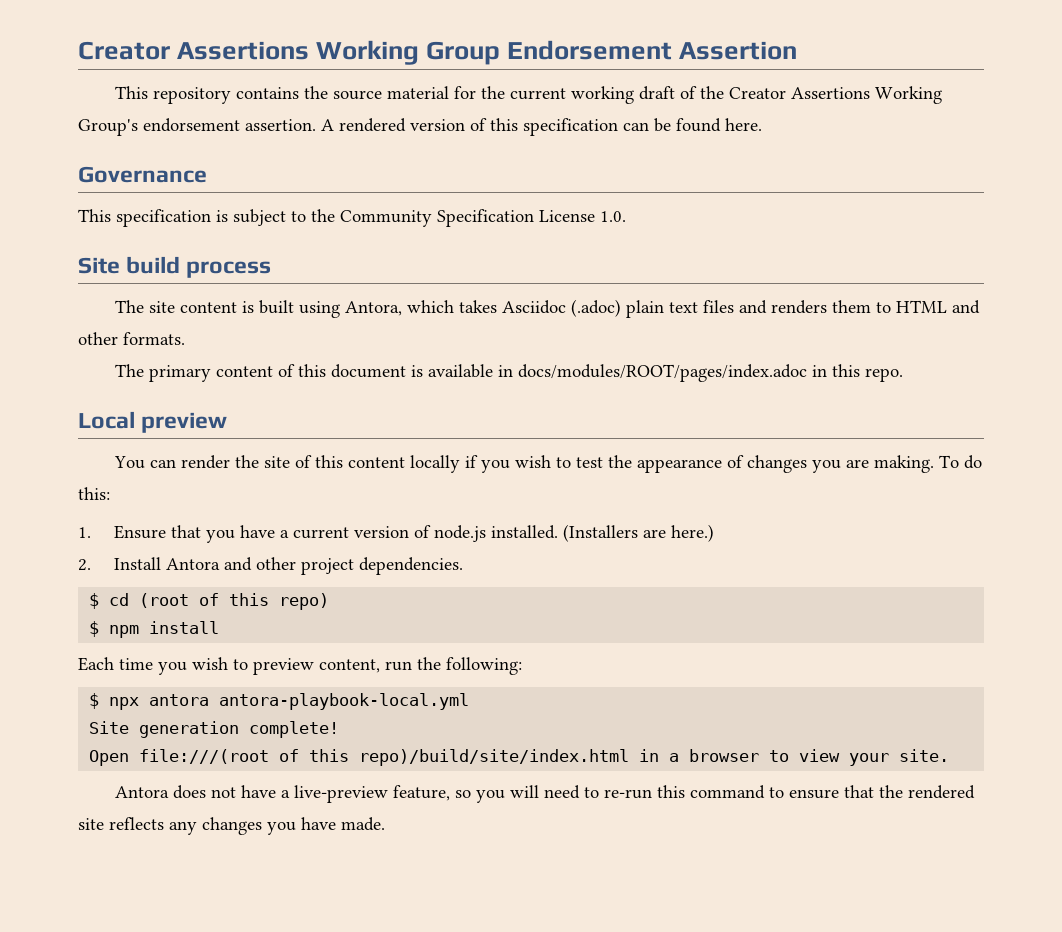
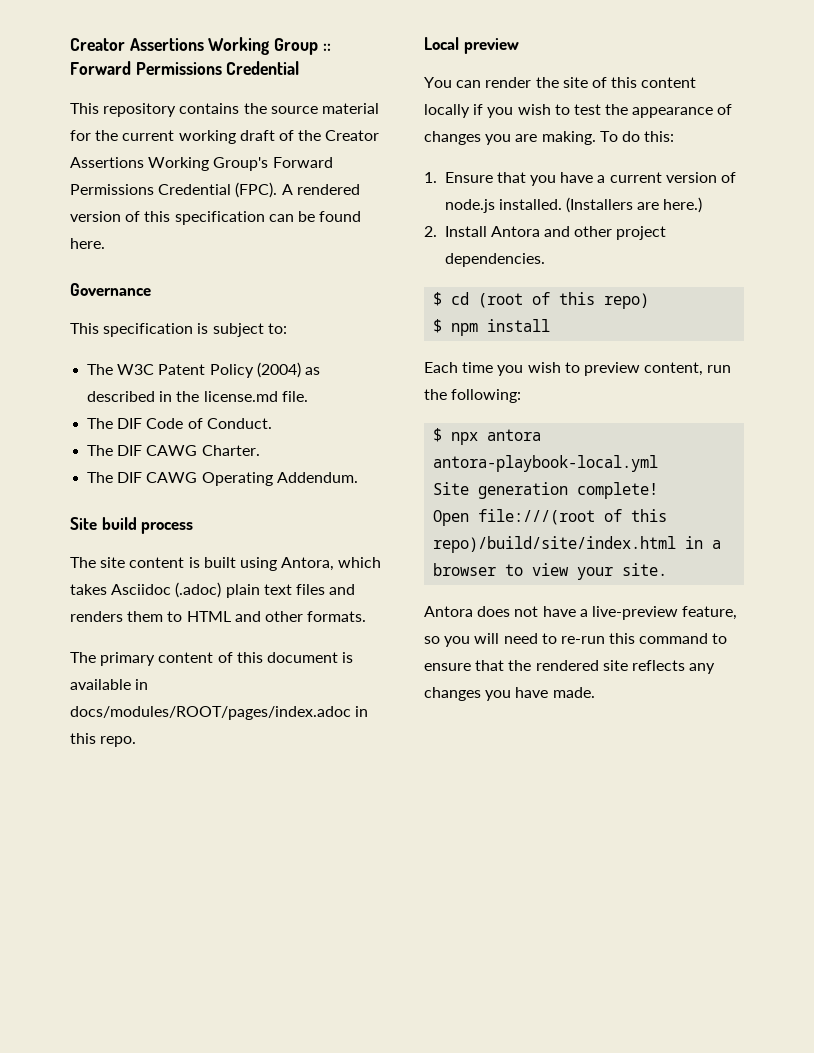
[507,40,798,60] Endorsement Assertion -> [322,43,331,51] [70,61,300,75] :: Forward Permissions Credential
[143,118,316,132] endorsement assertion. -> [272,157,333,168] [70,182,278,198] Forward Permissions Credential (FPC).
[291,209,626,227] to the Community Specification License 1.0. -> [267,323,287,334] [87,362,320,378] [87,391,308,402] [87,418,272,429] [87,445,260,456] [87,472,358,486] to: // The W3C Patent Policy (2004) as described in the license.md file. // The DIF Code of Conduct. // The DIF CAWG Charter. // The DIF CAWG Operating Addendum.

